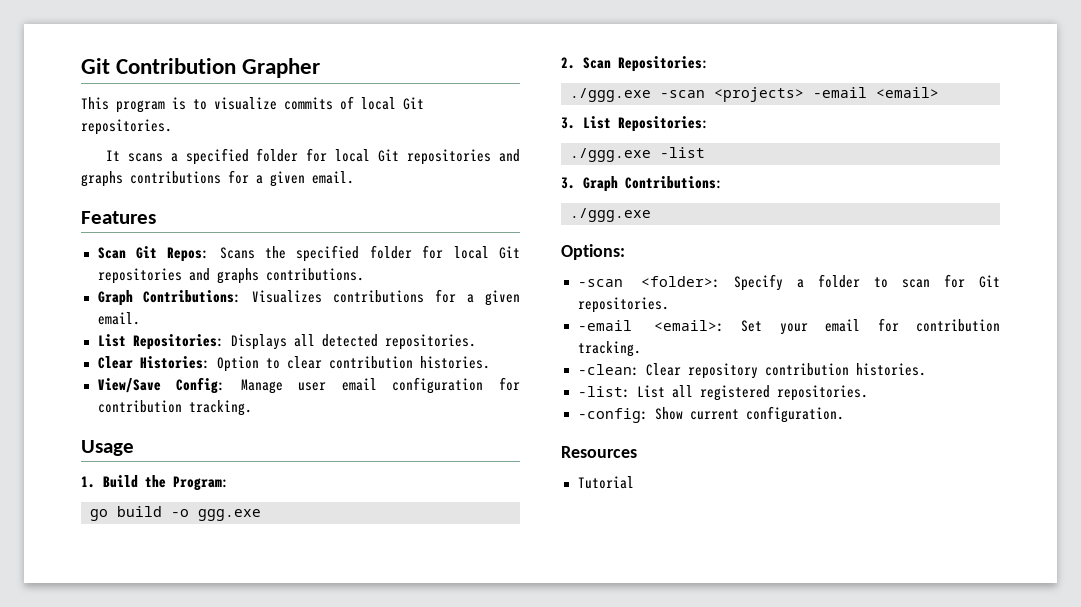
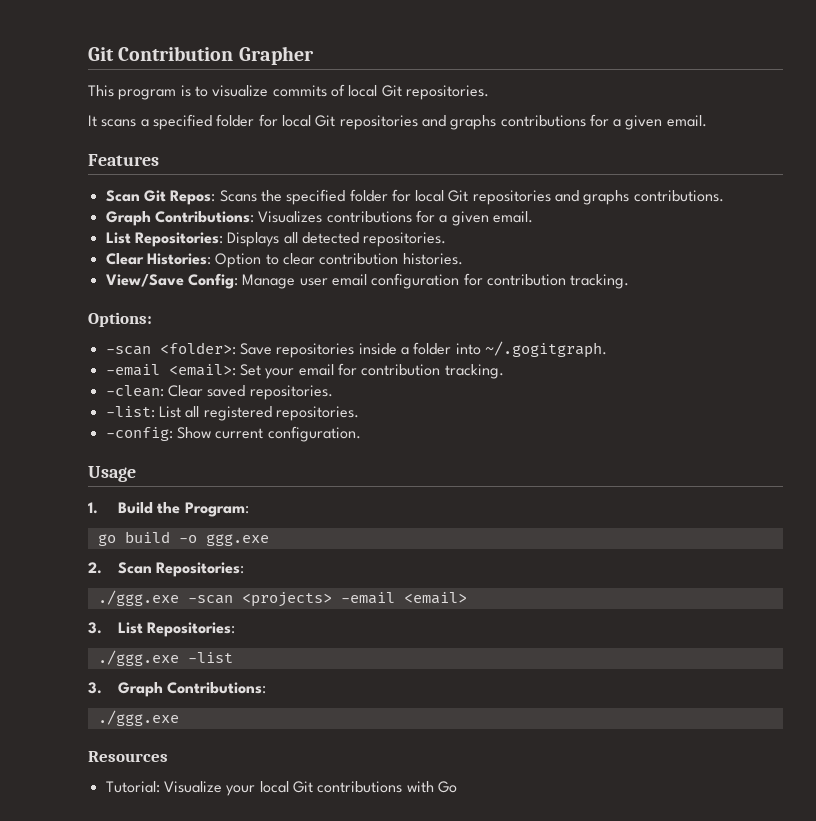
(252, 408) none -> [88,312,152,327] [105,341,607,358] [105,363,504,379] [105,385,333,400] [105,406,359,421] [105,426,361,442] // Options: // -scan <folder>: Save repositories inside a folder into ~/.gogitgraph. // -email <email>: Set your email for contribution tracking. // -clean: Clear saved repositories. // -list: List all registered repositories. // -config: Show current configuration.
[561,244,625,260] [577,274,1001,291] [577,297,669,313] [577,318,1000,335] [577,341,641,357] [577,363,926,379] [577,385,868,401] [577,406,844,423] [561,446,637,458] [577,476,634,489] Options: // -scan <folder>: Specify a folder to scan for Git repositories. // -email <email>: Set your email for contribution tracking. // -clean: Clear repository contribution histories. // -list: List all registered repositories. // -config: Show current configuration. // Resources // Tutorial -> [88,751,168,762] [105,781,457,796] Resources // Tutorial: Visualize your local Git contributions with Go

